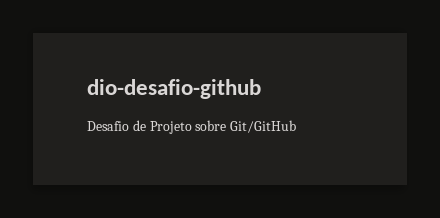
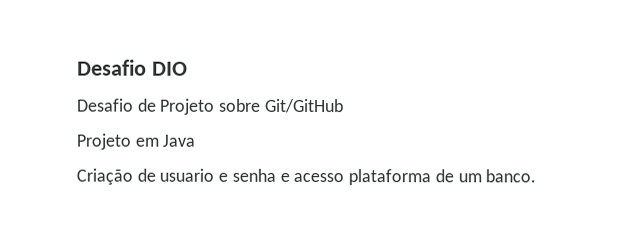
[87,79,261,99] dio-desafio-github -> [77,59,188,76] Desafio DIO
(297, 126) none -> [76,133,196,150] [76,168,537,186] // Projeto em Java // Criação de usuario e senha e acesso plataforma de um banco.

